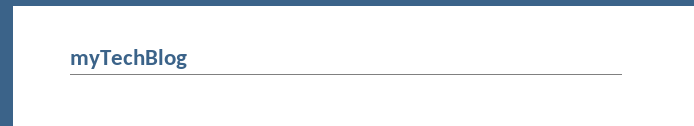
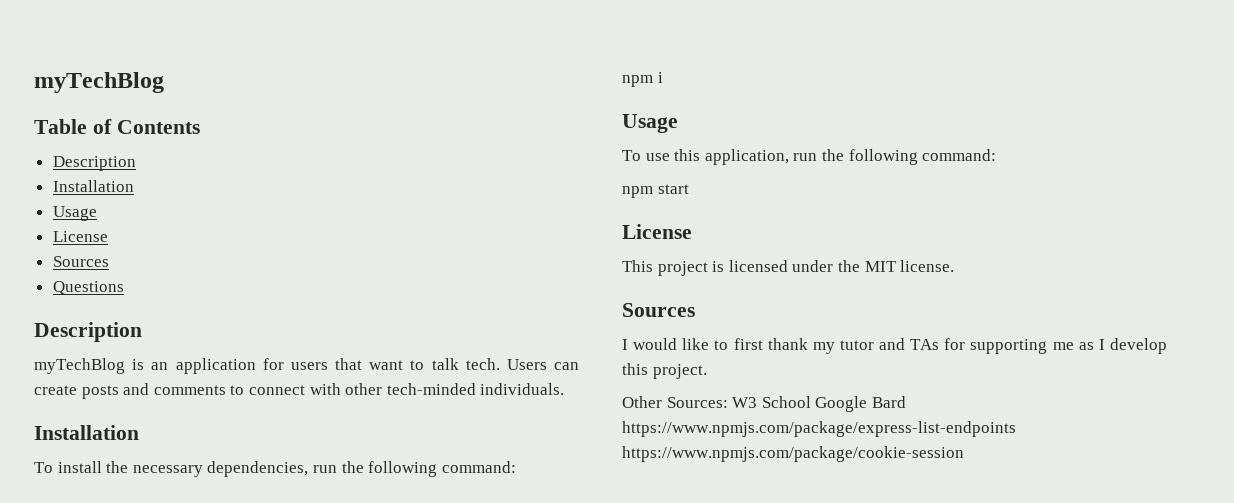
[70,49,187,69] myTechBlog -> [34,72,164,93] [34,119,200,134] [52,156,136,171] [52,180,134,192] [52,206,97,221] [52,231,108,242] [52,256,109,267] [52,281,124,295] [34,322,142,342] [34,358,580,374] [34,383,565,399] [34,425,139,440] [34,461,516,477] [622,72,663,87] [622,114,678,133] [622,149,997,165] [622,184,689,198] [622,224,692,239] [622,260,955,276] [622,303,695,317] [622,338,1167,354] [622,363,707,379] [622,396,906,412] [622,421,1016,437] [622,446,964,462] myTechBlog // Table of Contents // Description // Installation // Usage // License // Sources // Questions // Description // myTechBlog is an application for users that want to talk tech. Users can create posts and comments to connect with other tech-minded individuals. // Installation // To install the necessary dependencies, run the following command: // npm i // Usage // To use this application, run the following command: // npm start // License // This project is licensed under the MIT license. // Sources // I would like to first thank my tutor and TAs for supporting me as I develop this project. // Other Sources: W3 School Google Bard https://www.npmjs.com/package/express-list-endpoints https://www.npmjs.com/package/cookie-session

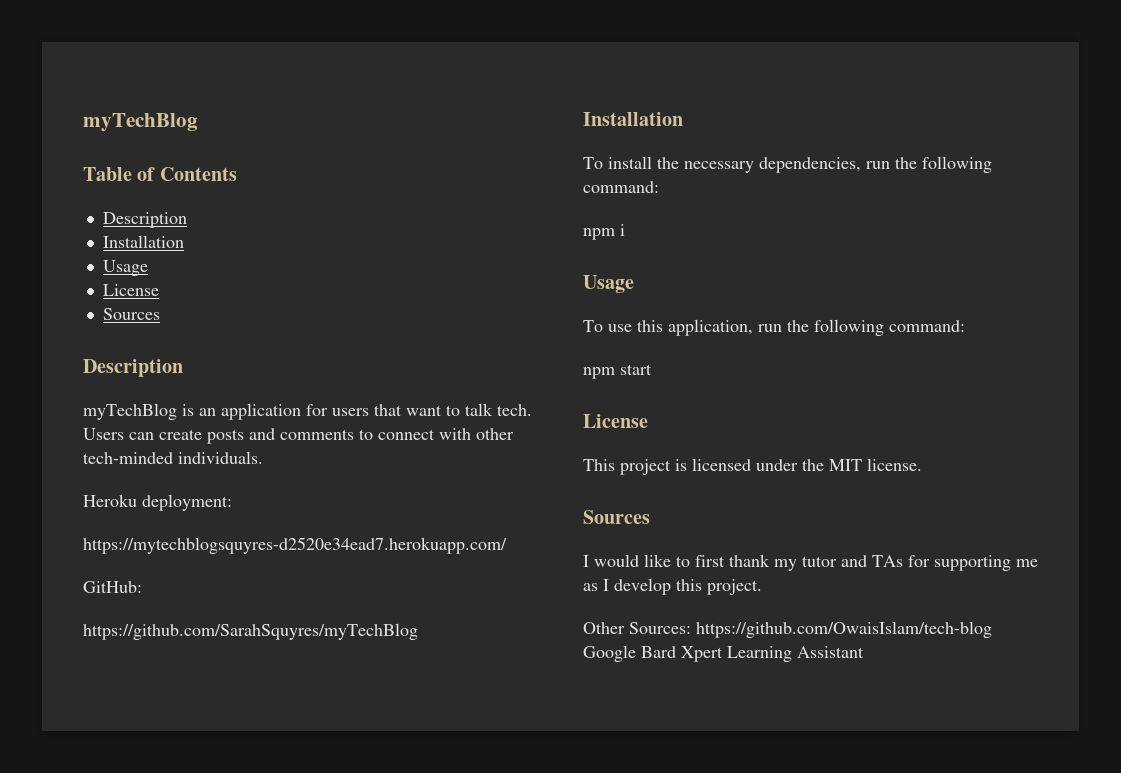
[52,281,124,295] // Questions -> (160, 314) none
(565, 389) none -> [83,494,232,511] [83,537,507,554] [83,581,142,593] [83,623,418,640] // Heroku deployment: // https://mytechblogsquyres-d2520e34ead7.herokuapp.com/ // GitHub: // https://github.com/SarahSquyres/myTechBlog
[732,396,906,412] [622,421,1016,437] [622,446,964,462] W3 School Google Bard https://www.npmjs.com/package/express-list-endpoints https://www.npmjs.com/package/cookie-session -> [696,621,992,638] [583,645,864,662] https://github.com/OwaisIslam/tech-blog Google Bard Xpert Learning Assistant

